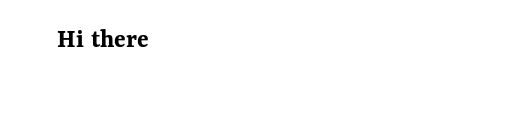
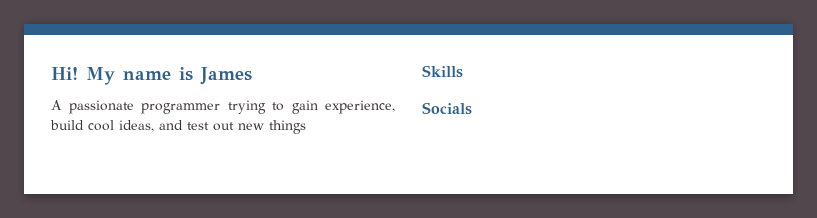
[57,29,150,47] Hi there -> [51,67,252,85] [51,100,395,114] [50,120,306,134] [422,65,463,78] [422,102,472,115] Hi! My name is James // A passionate programmer trying to gain experience, build cool ideas, and test out new things // Skills // Socials

